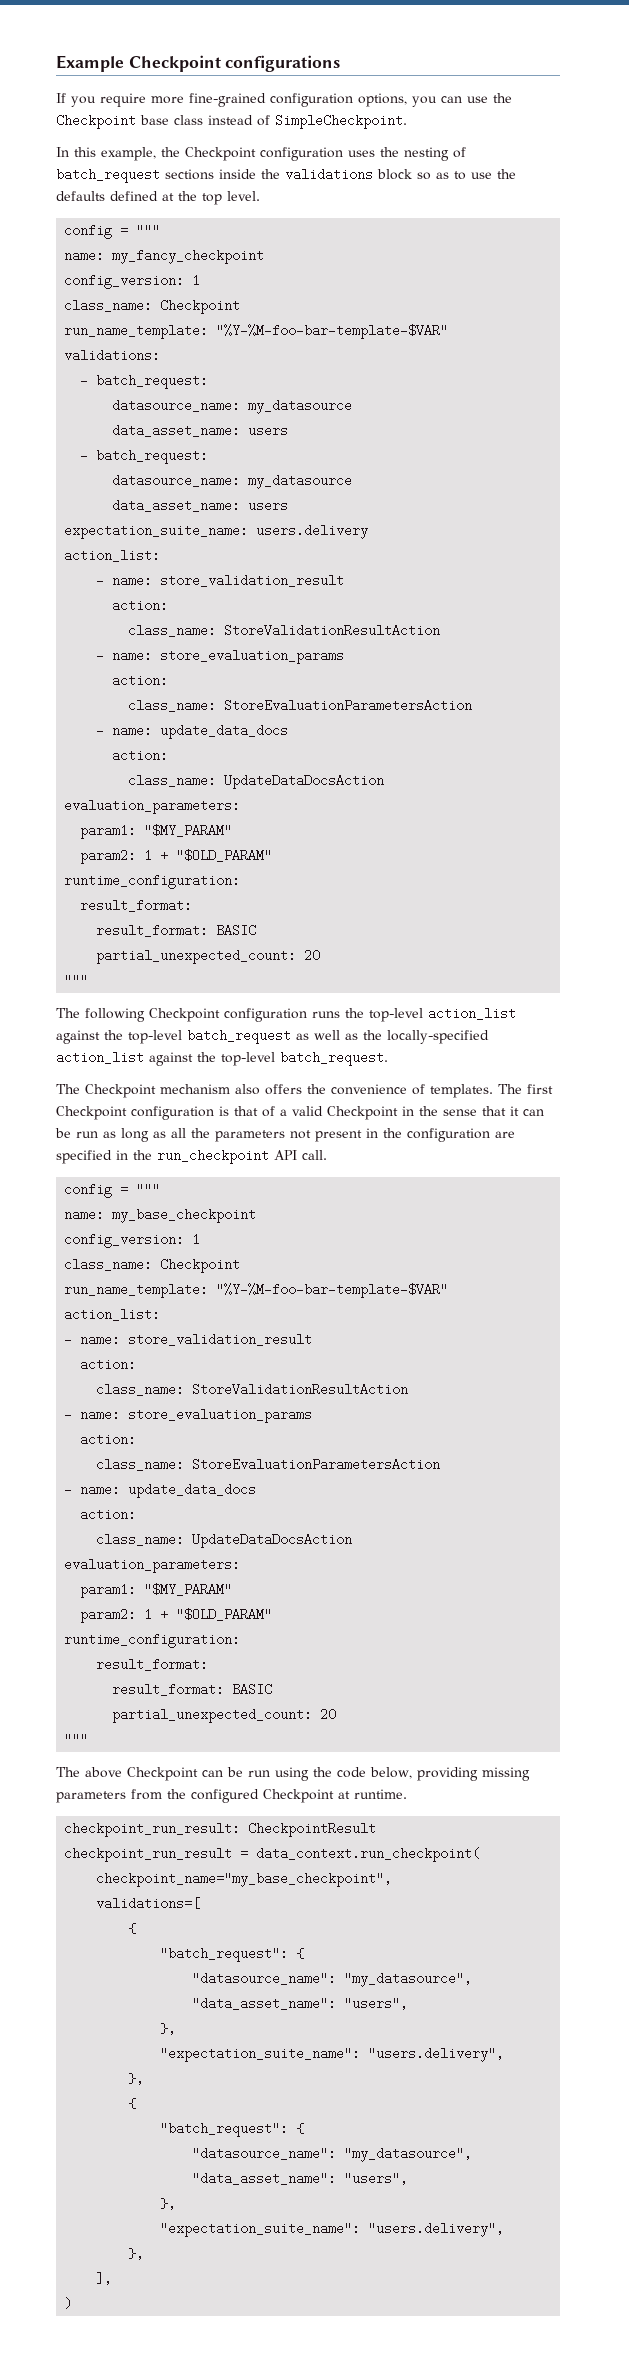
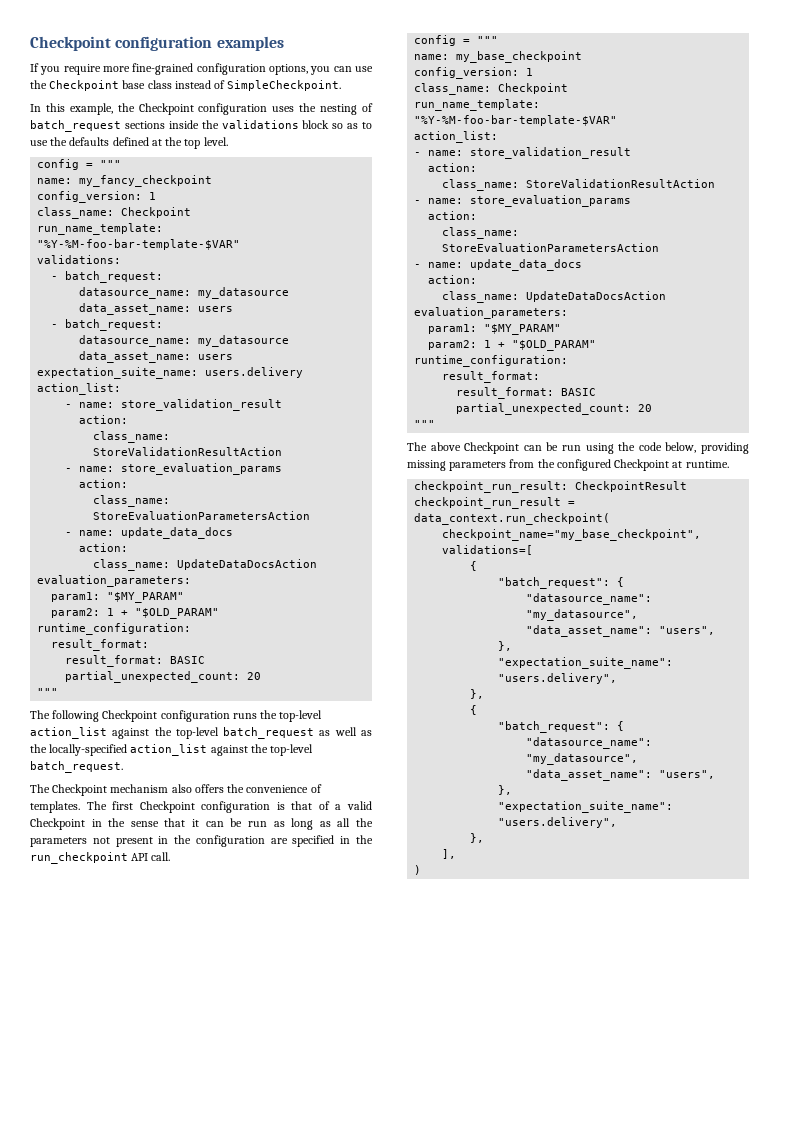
[56,55,341,72] Example Checkpoint configurations -> [30,36,284,51] Checkpoint configuration examples

